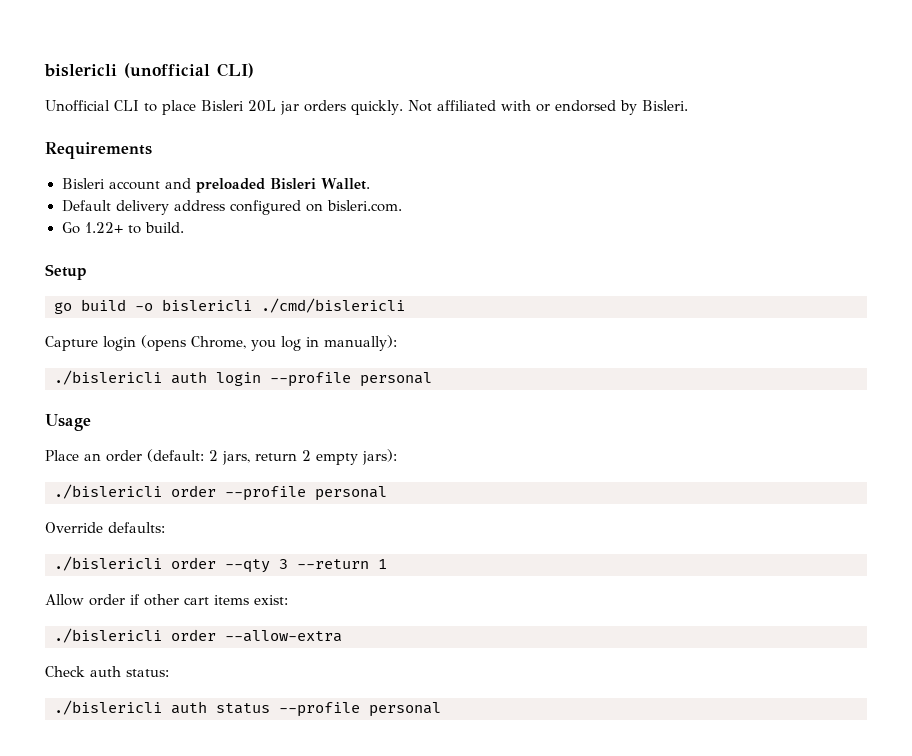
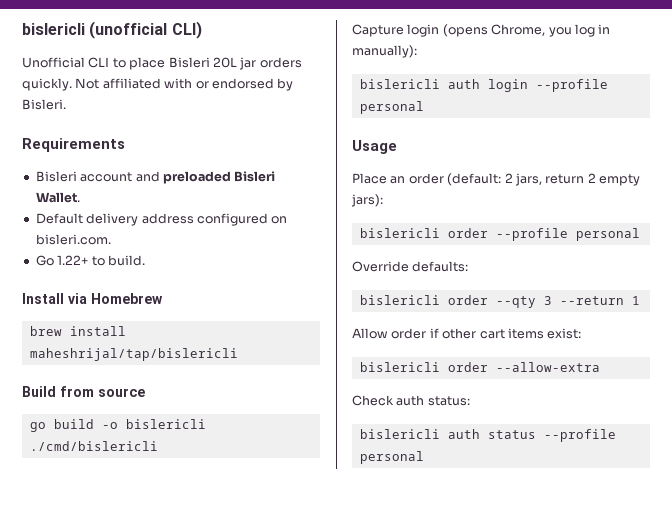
[45,264,87,280] Setup -> [22,293,163,304] [29,326,126,336] [29,348,238,361] [22,386,145,397] Install via Homebrew // brew install maheshrijal/tap/bislericli // Build from source
[54,370,162,385] ./bislericli -> [359,79,440,89] bislericli
[54,484,162,499] ./bislericli -> [359,228,440,238] bislericli
[54,556,162,571] ./bislericli -> [359,295,440,305] bislericli
[54,628,162,643] ./bislericli -> [359,362,440,372] bislericli
[54,700,162,715] ./bislericli -> [359,429,440,439] bislericli

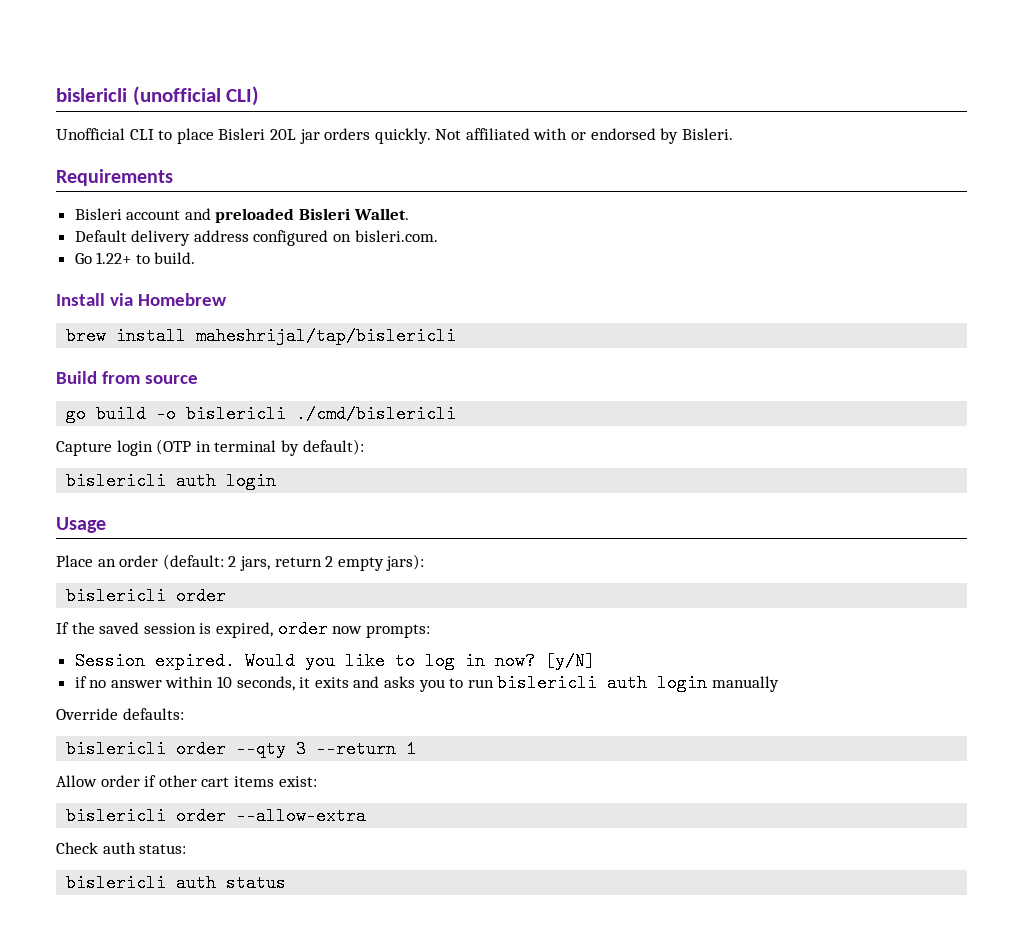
[442,24,611,37] [352,45,417,58] [359,79,608,92] [359,101,424,114] (opens Chrome, you log in manually): // bislericli auth login --profile personal -> [156,439,364,456] [66,472,277,490] (OTP in terminal by default): // bislericli auth login
[495,228,640,241] --profile personal -> [56,620,430,638] [74,652,595,670] [74,674,779,692] // If the saved session is expired, order now prompts: // Session expired. Would you like to log in now? [y/N] // if no answer within 10 seconds, it exits and asks you to run bislericli auth login manually
[543,429,616,442] [359,451,424,464] --profile personal -> (287, 883) none

